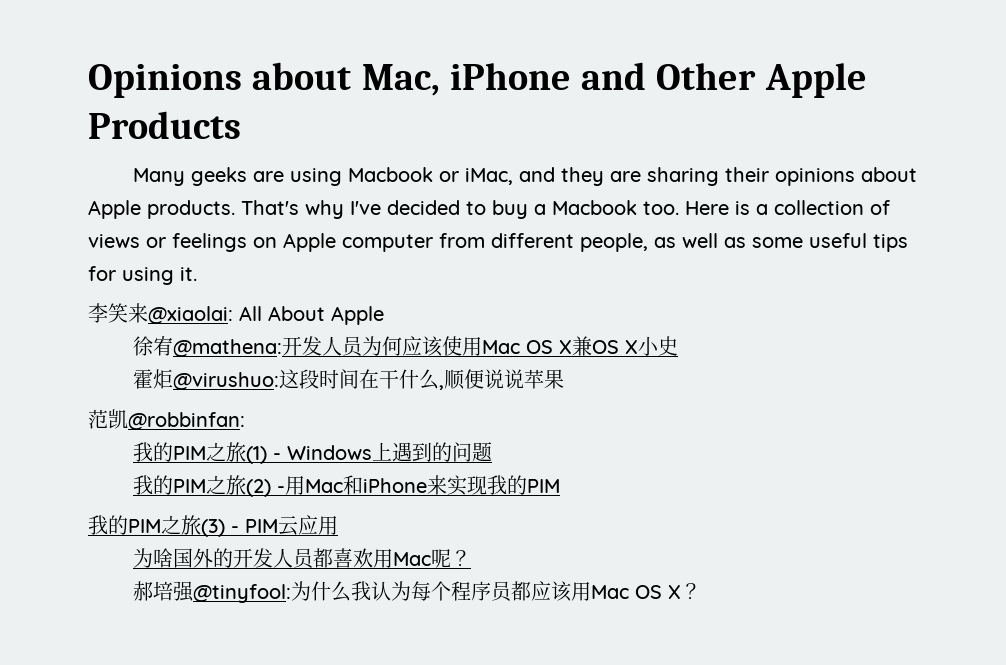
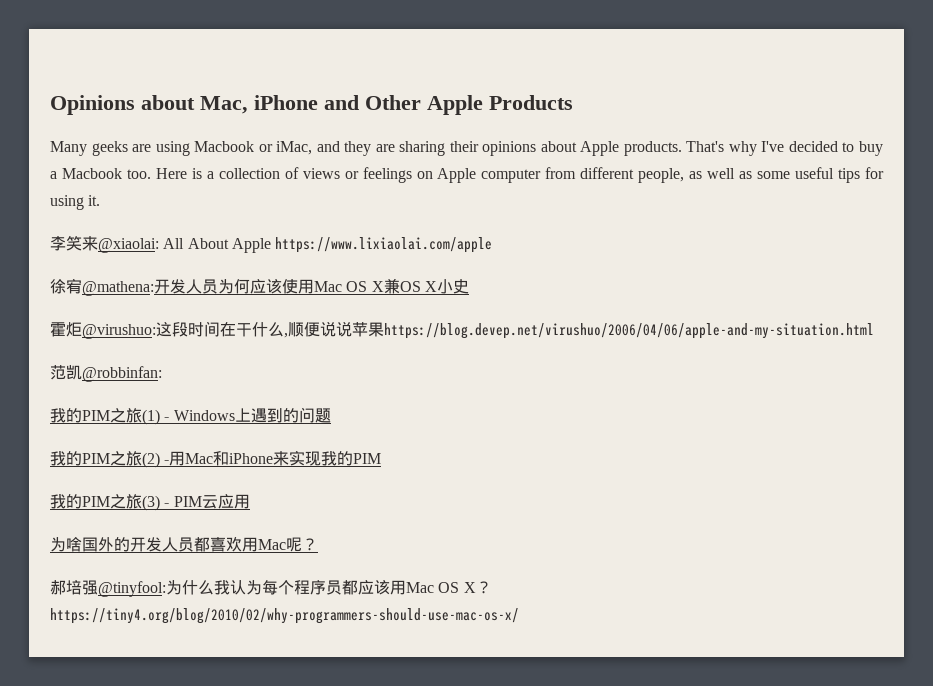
(384, 315) none -> [275,237,493,253] https://www.lixiaolai.com/apple
(565, 379) none -> [384,323,874,339] https://blog.devep.net/virushuo/2006/04/06/apple-and-my-situation.html
(702, 591) none -> [50,608,519,624] https://tiny4.org/blog/2010/02/why-programmers-should-use-mac-os-x/

